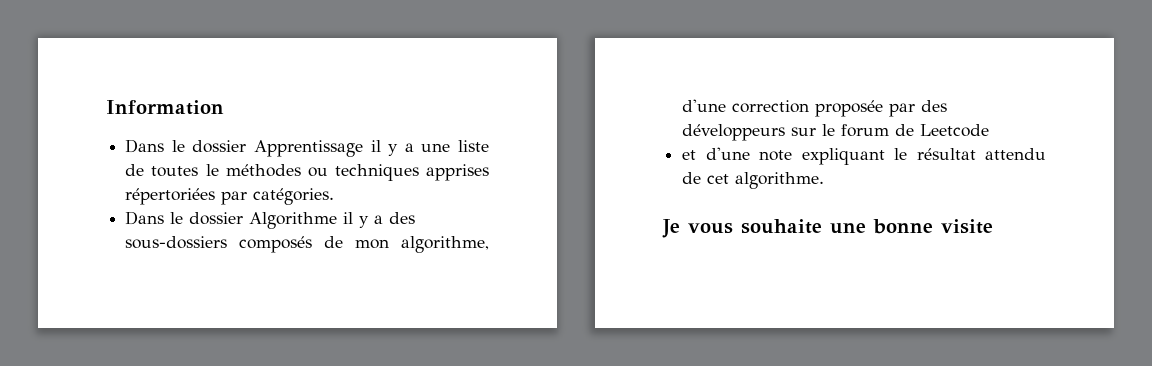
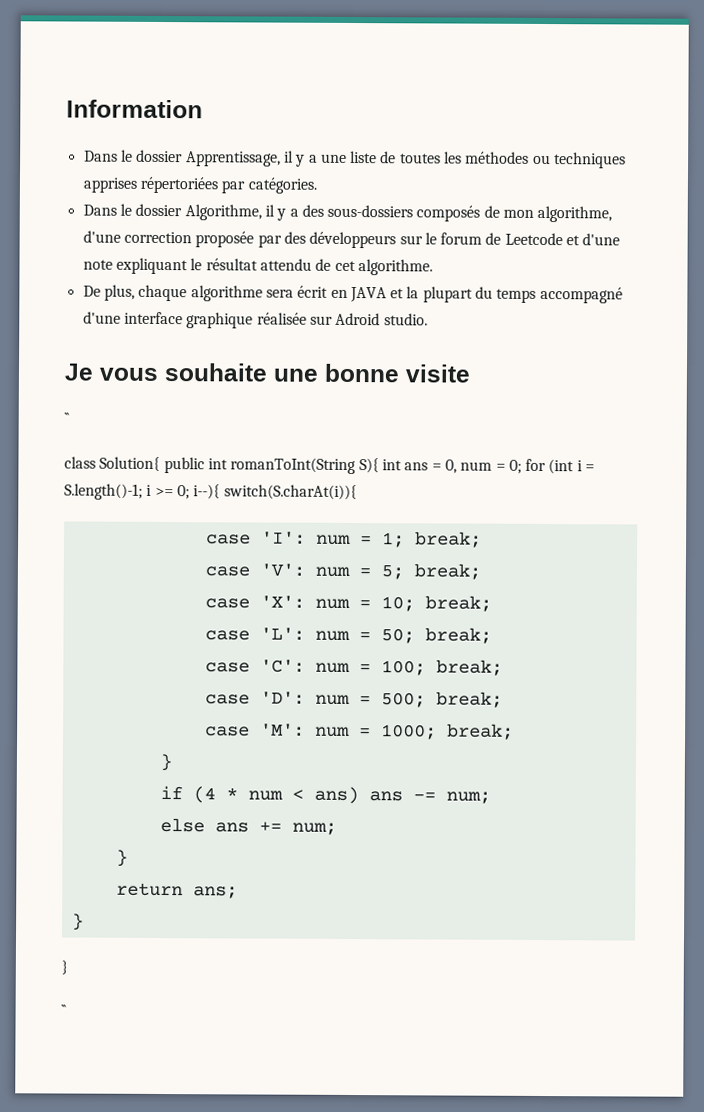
[254,140,364,157] Apprentissage -> [185,151,281,167] Apprentissage,
[205,164,219,176] le -> [444,151,463,164] les
[249,212,338,229] Algorithme -> [184,204,262,221] Algorithme,
(990, 130) // -> (563, 239) none
(825, 180) none -> [82,284,623,304] [82,311,428,329] // De plus, chaque algorithme sera écrit en JAVA et la plupart du temps accompagné d'une interface graphique réalisée sur Adroid studio.
(993, 226) none -> [64,412,70,425] [64,456,596,475] [64,483,357,501] [205,531,482,548] [204,563,481,580] [204,595,492,612] [204,627,492,644] [204,659,503,676] [204,691,503,708] [204,723,514,740] [159,753,172,772] [159,785,491,805] [159,817,337,835] [115,849,128,867] [115,882,238,899] [71,913,84,931] [61,960,68,975] [61,1004,67,1017] // `` // class Solution{ public int romanToInt(String S){ int ans = 0, num = 0; for (int i = S.length()-1; i >= 0; i--){ switch(S.charAt(i)){ // case 'I': num = 1; break; // case 'V': num = 5; break; // case 'X': num = 10; break; // case 'L': num = 50; break; // case 'C': num = 100; break; // case 'D': num = 500; break; // case 'M': num = 1000; break; // } // if (4 * num < ans) ans -= num; // else ans += num; // } // return ans; // } // } // ``

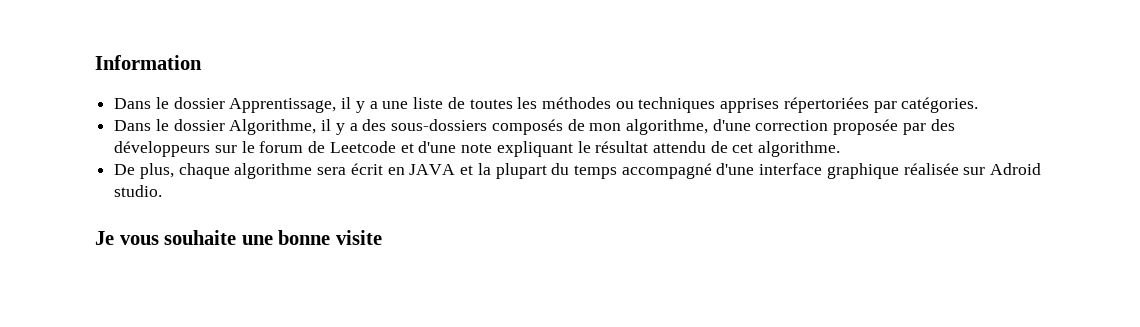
[64,412,70,425] [64,456,596,475] [64,483,357,501] [205,531,482,548] [204,563,481,580] [204,595,492,612] [204,627,492,644] [204,659,503,676] [204,691,503,708] [204,723,514,740] [159,753,172,772] [159,785,491,805] [159,817,337,835] [115,849,128,867] [115,882,238,899] [71,913,84,931] [61,960,68,975] [61,1004,67,1017] // `` // class Solution{ public int romanToInt(String S){ int ans = 0, num = 0; for (int i = S.length()-1; i >= 0; i--){ switch(S.charAt(i)){ // case 'I': num = 1; break; // case 'V': num = 5; break; // case 'X': num = 10; break; // case 'L': num = 50; break; // case 'C': num = 100; break; // case 'D': num = 500; break; // case 'M': num = 1000; break; // } // if (4 * num < ans) ans -= num; // else ans += num; // } // return ans; // } // } // `` -> (382, 237) none

